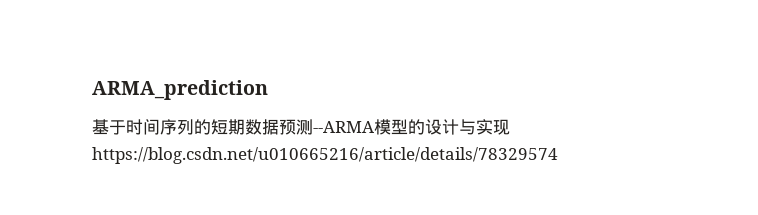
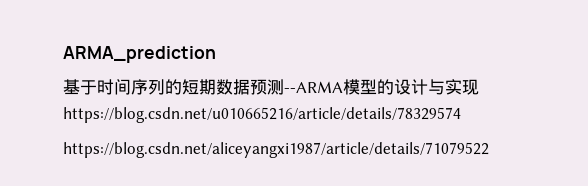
(558, 155) none -> [63,142,489,158] // https://blog.csdn.net/aliceyangxi1987/article/details/71079522

